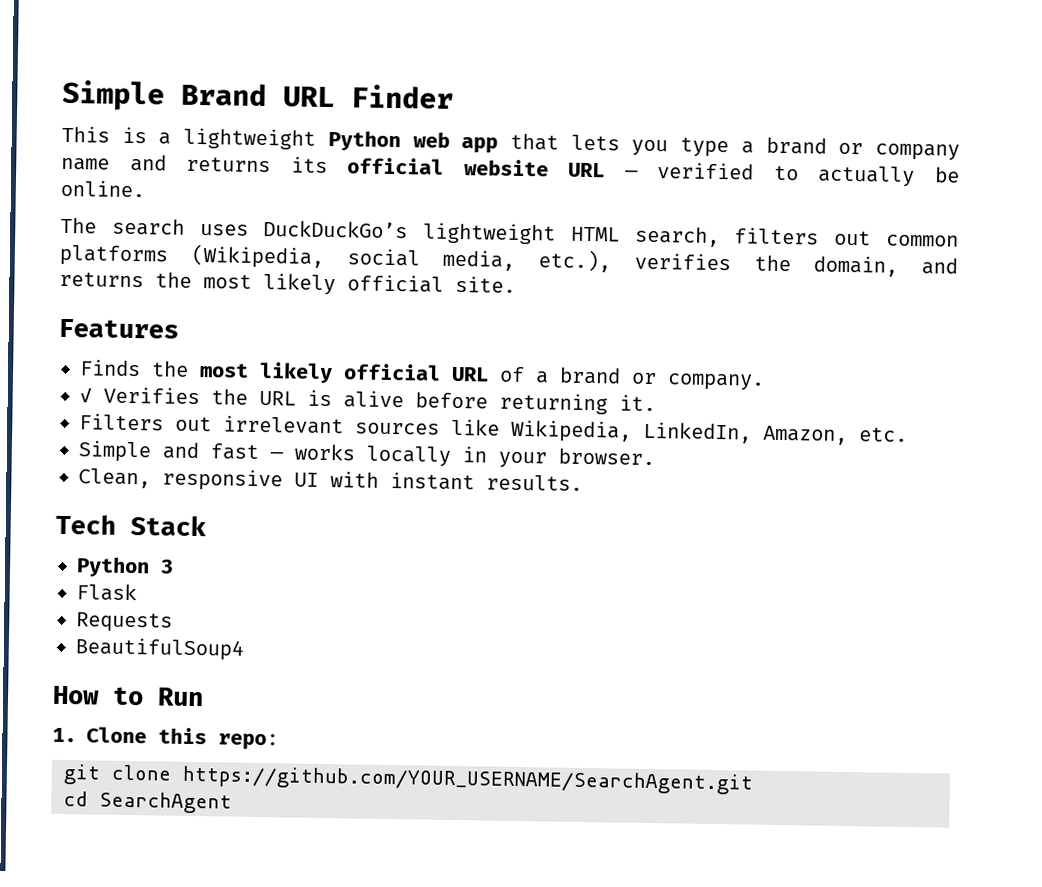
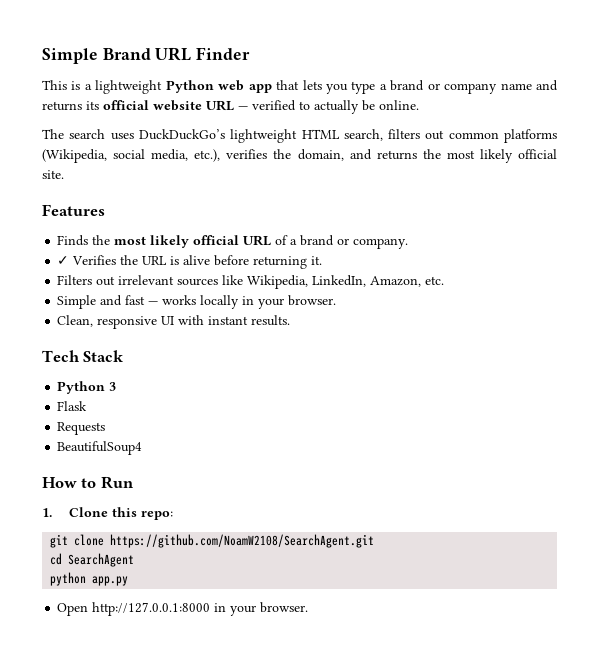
[182,765,753,795] https://github.com/YOUR_USERNAME/SearchAgent.git -> [110,534,375,548] https://github.com/NoamW2108/SearchAgent.git
(232, 802) none -> [50,572,129,586] [57,602,309,616] // python app.py // Open http://127.0.0.1:8000 in your browser.

